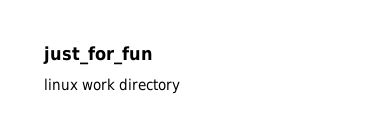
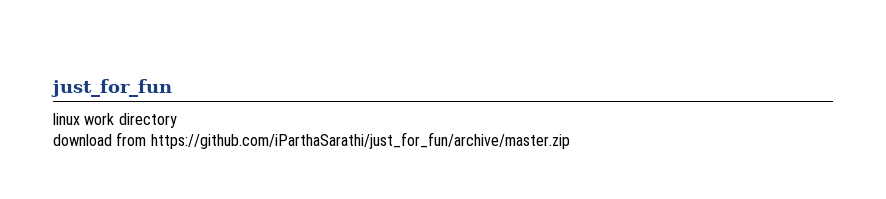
(181, 86) none -> [53,132,570,149] // download from https://github.com/iParthaSarathi/just_for_fun/archive/master.zip

